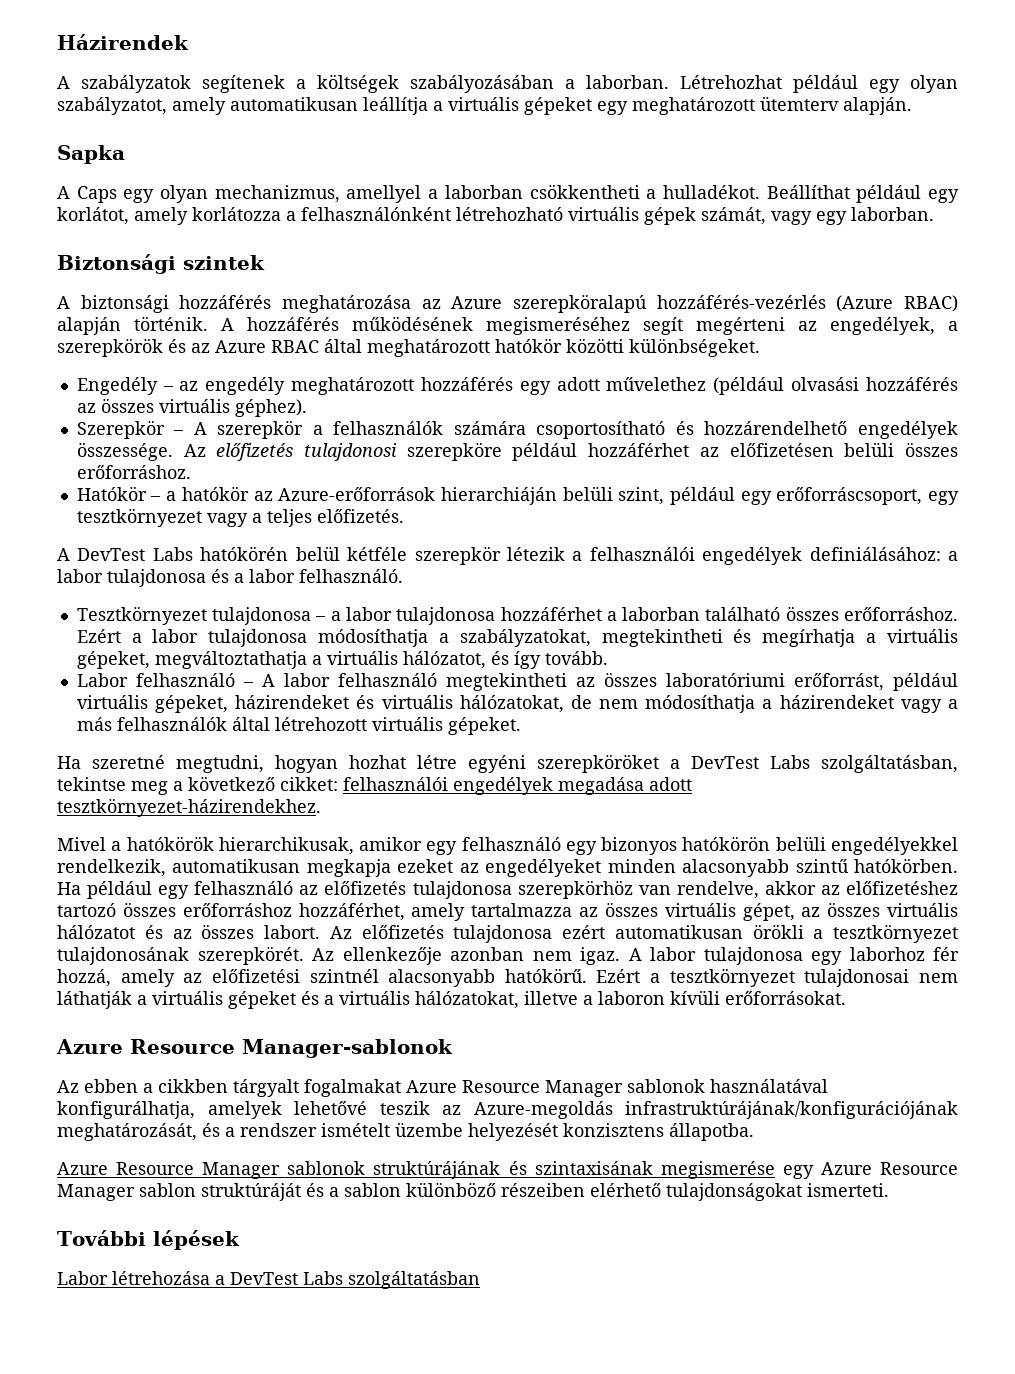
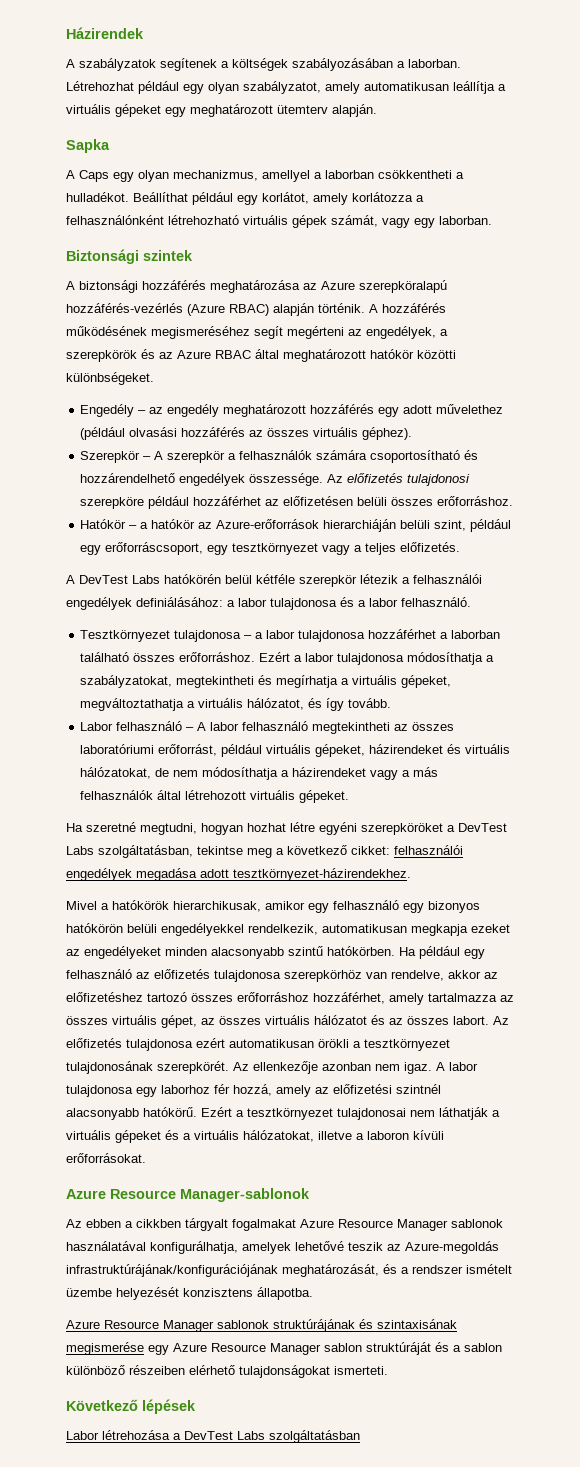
[57,1230,146,1246] További -> [66,1399,138,1411] Következő

